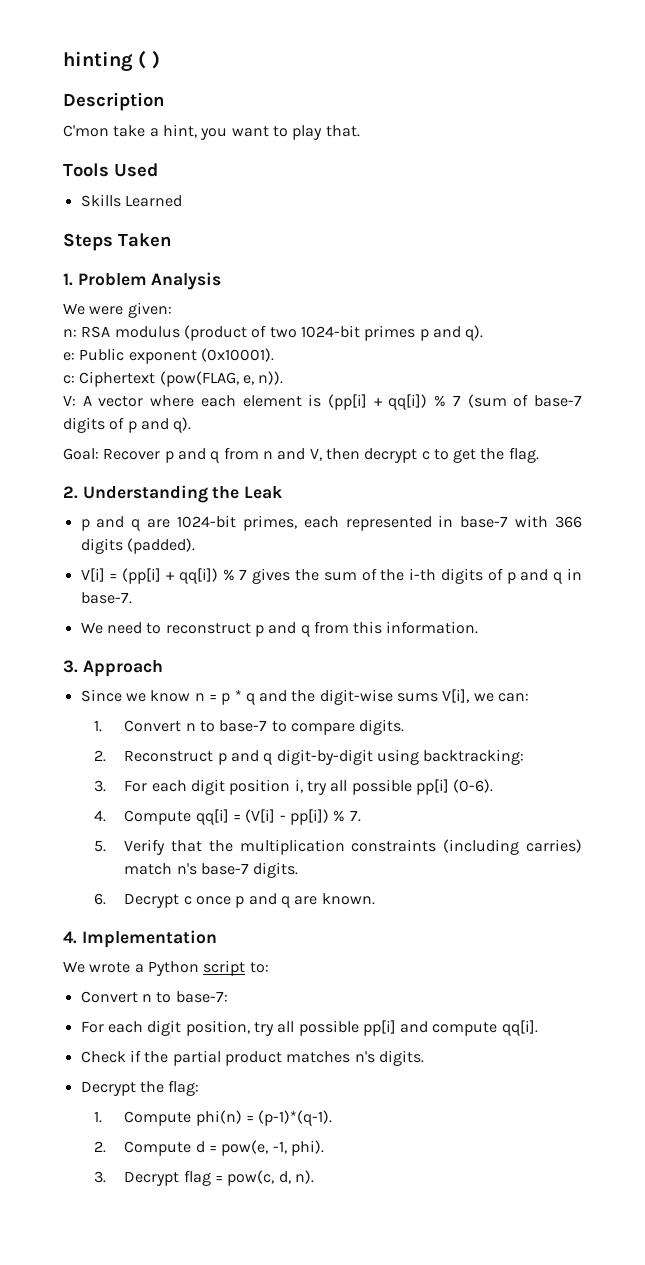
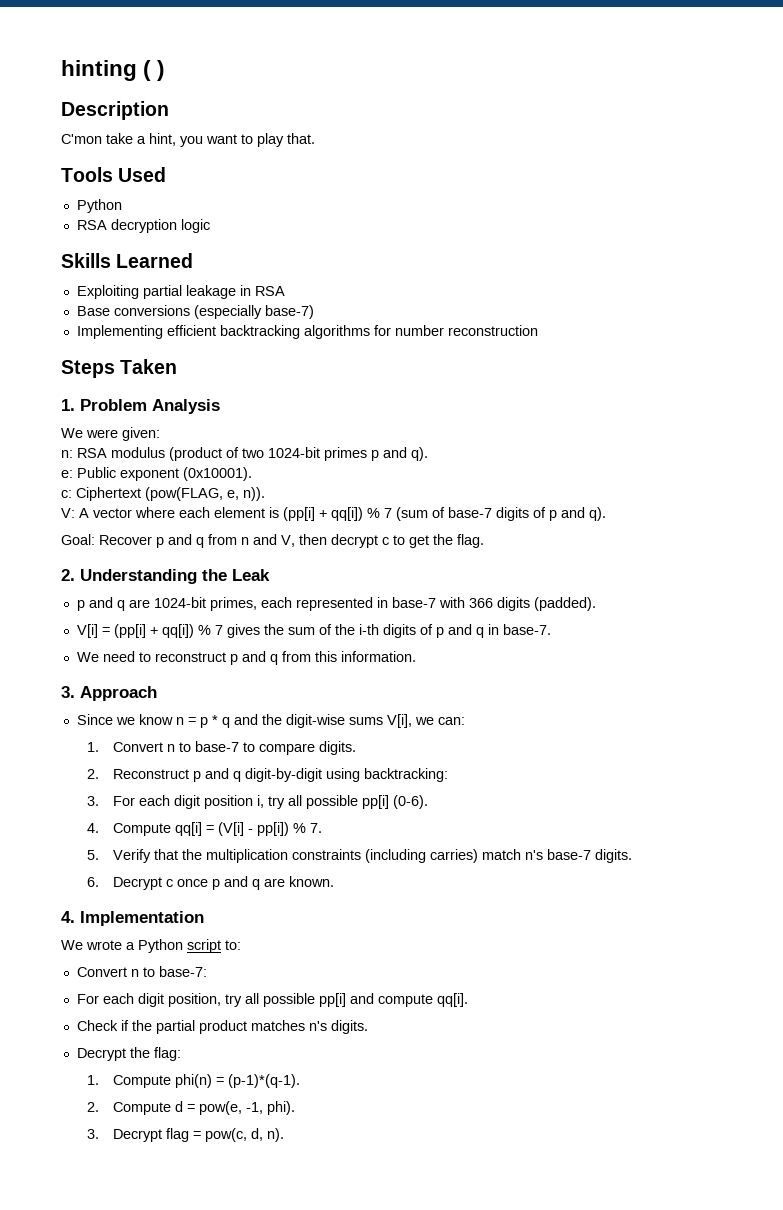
[80,194,182,207] Skills Learned -> [76,199,122,213] [76,219,210,233] [61,253,194,268] [76,285,285,299] [76,305,314,319] [76,325,538,339] Python // RSA decryption logic // Skills Learned // Exploiting partial leakage in RSA // Base conversions (especially base-7) // Implementing efficient backtracking algorithms for number reconstruction

